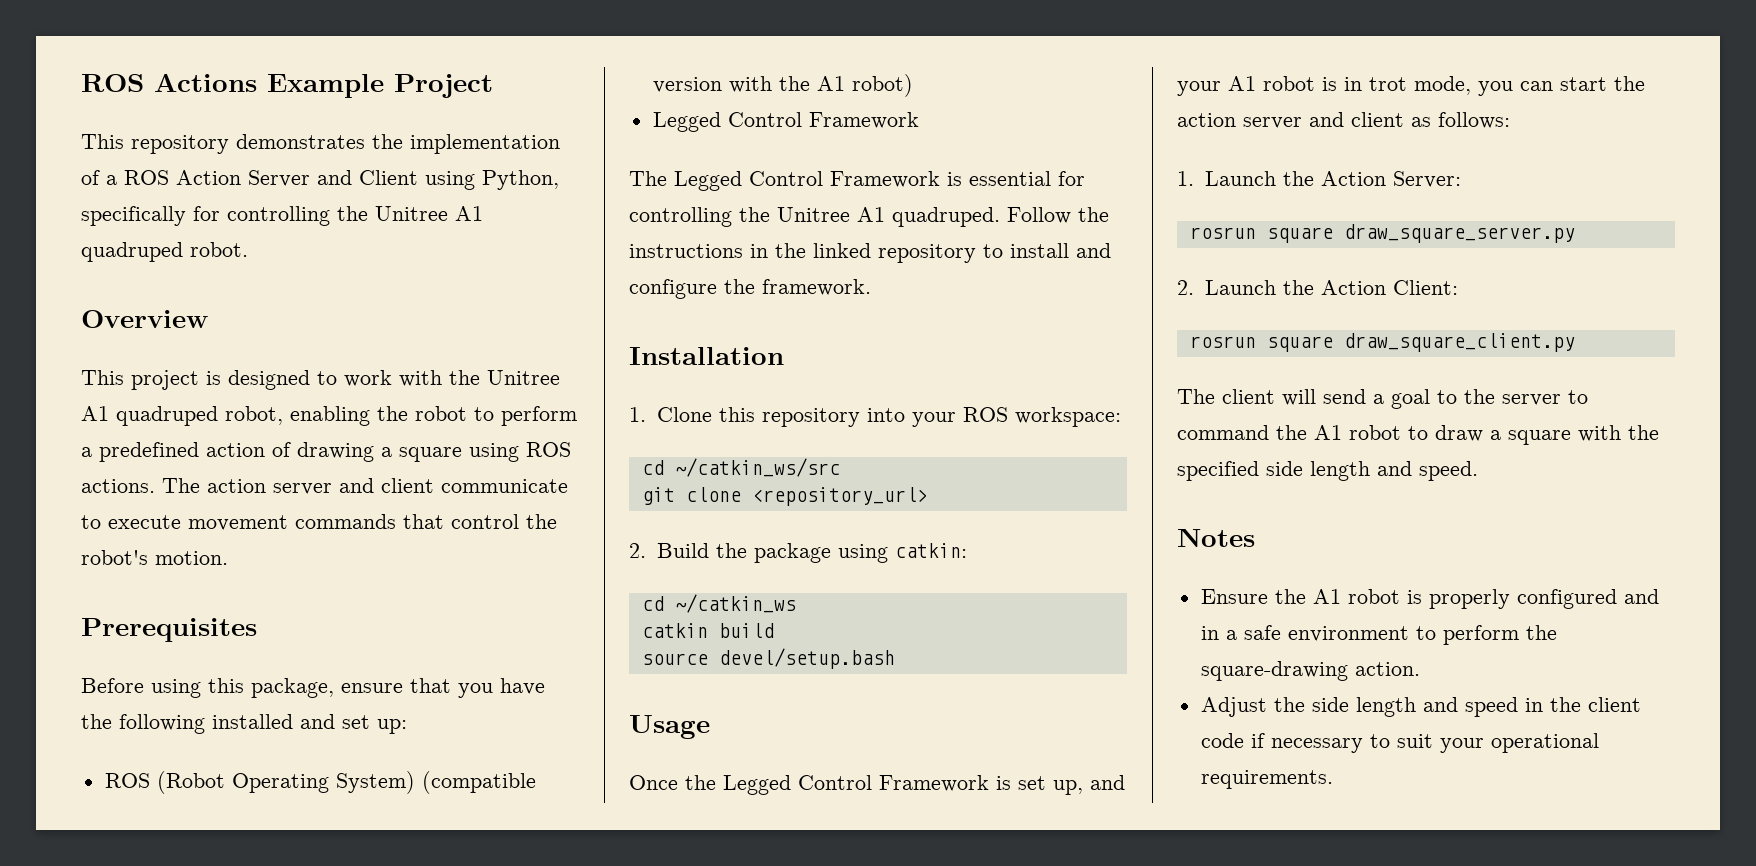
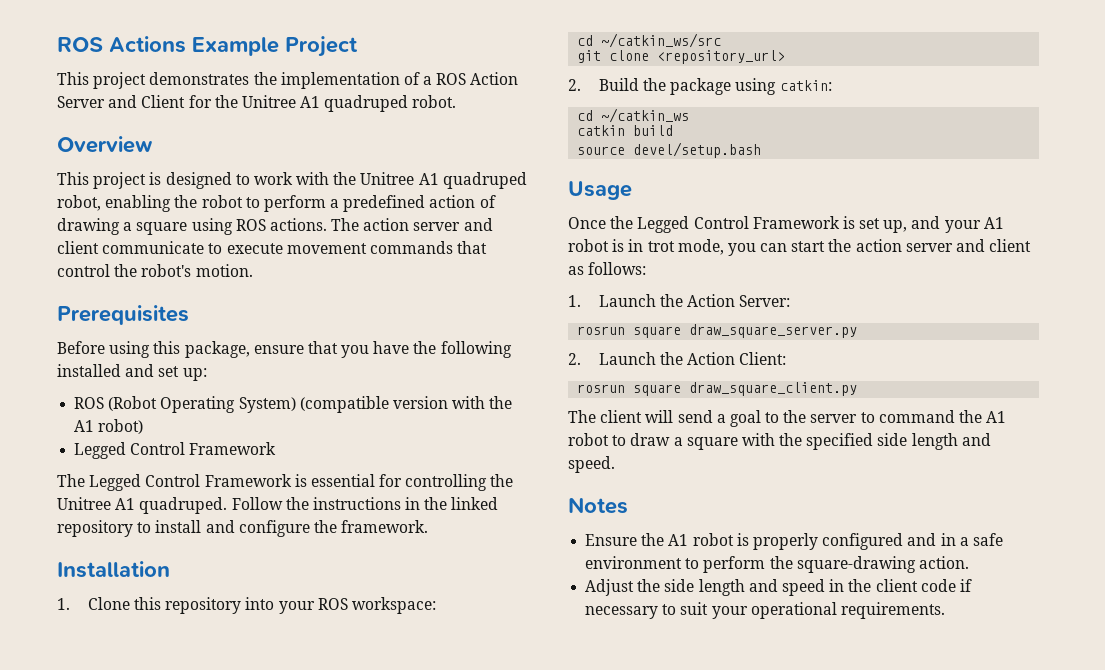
[131,135,229,154] repository -> [93,72,147,89] project
[425,170,559,190] [81,206,330,226] using Python, specifically for controlling -> [188,95,212,108] for

